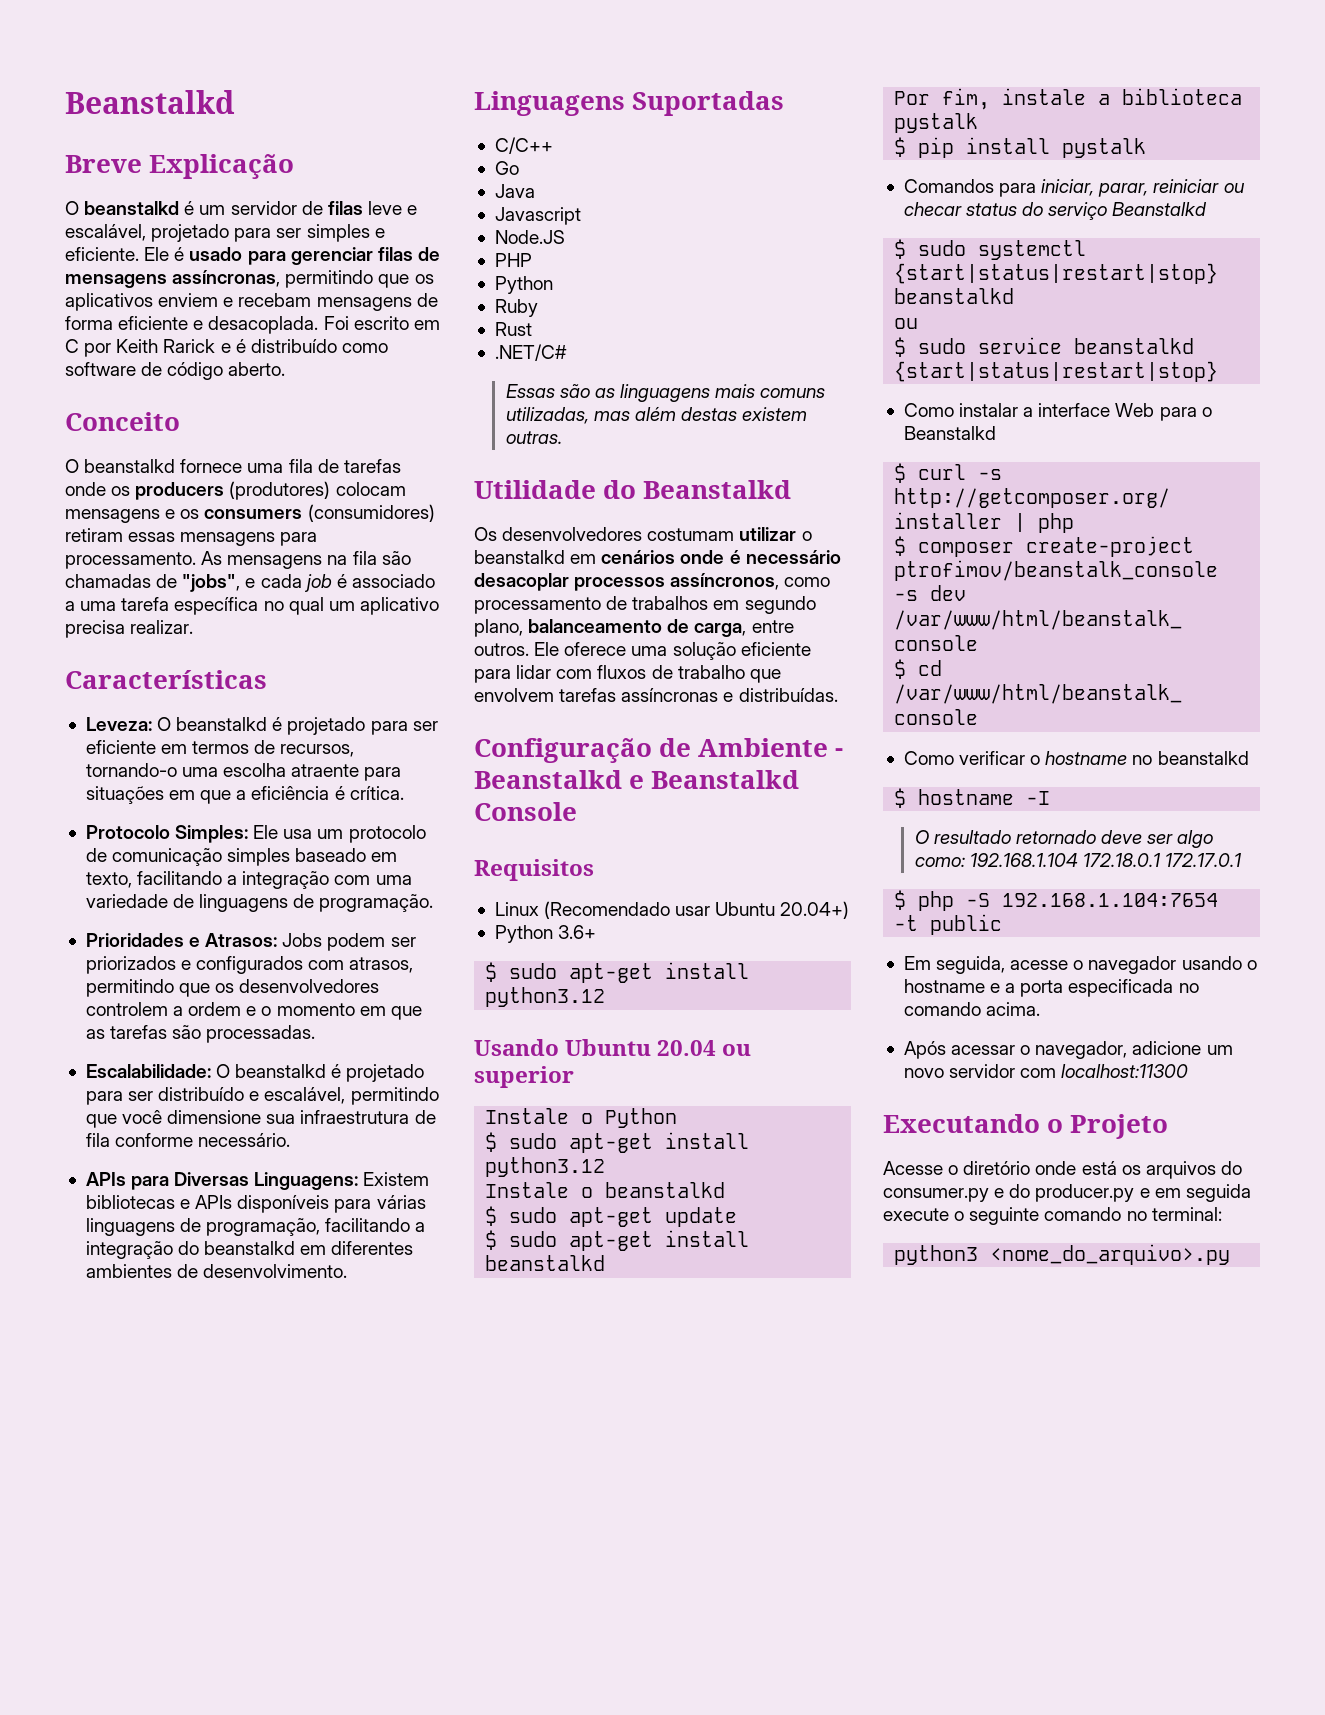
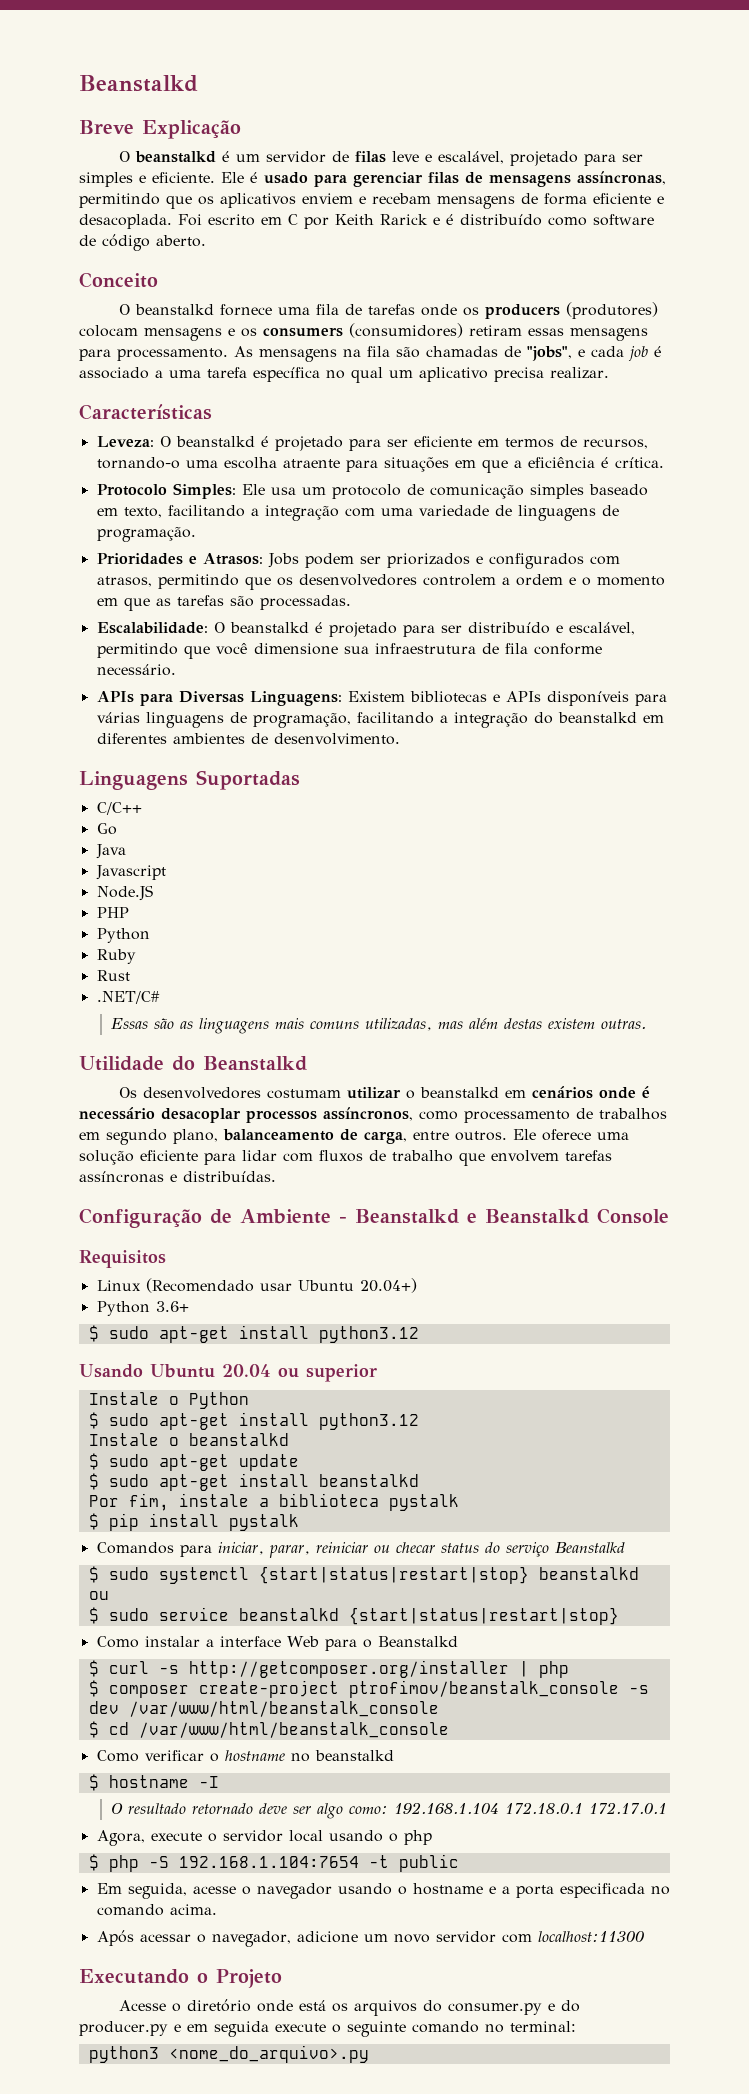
(1241, 860) none -> [96,1830,432,1846] // Agora, execute o servidor local usando o php

